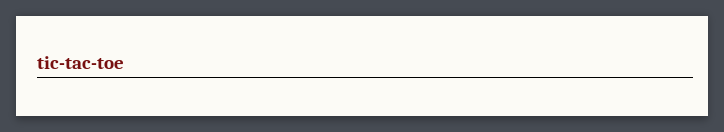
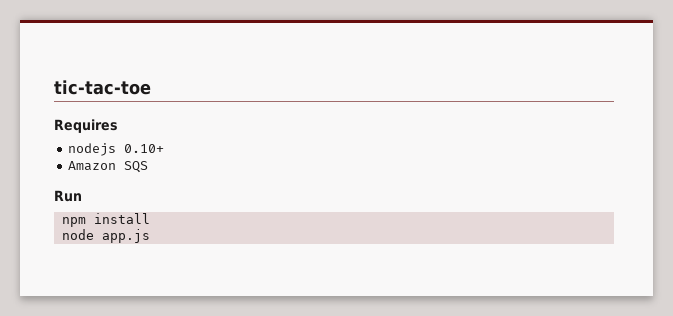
(124, 62) none -> [54,119,118,133] [68,143,165,156] [68,161,149,173] [54,190,82,202] [61,213,150,227] [61,229,150,243] // Requires // nodejs 0.10+ // Amazon SQS // Run // npm install // node app.js

